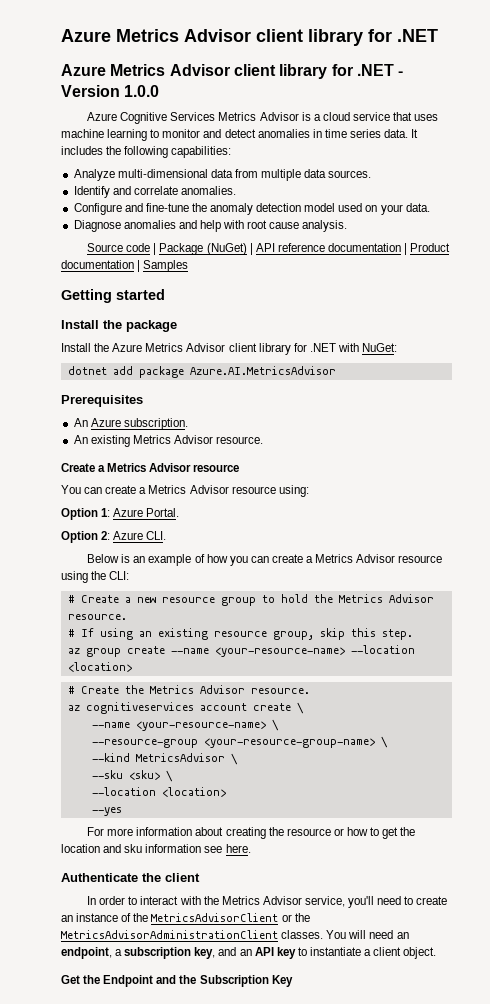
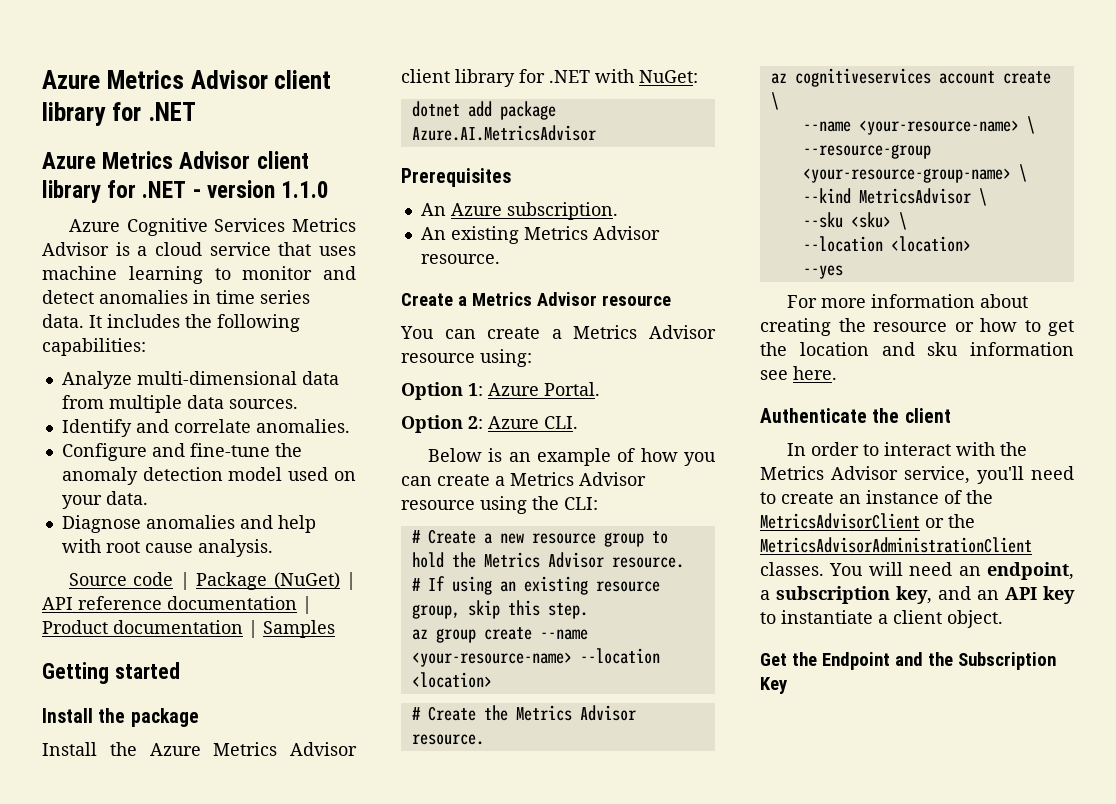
[61,85,160,97] Version 1.0.0 -> [206,180,330,198] version 1.1.0

